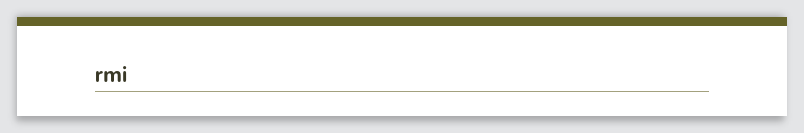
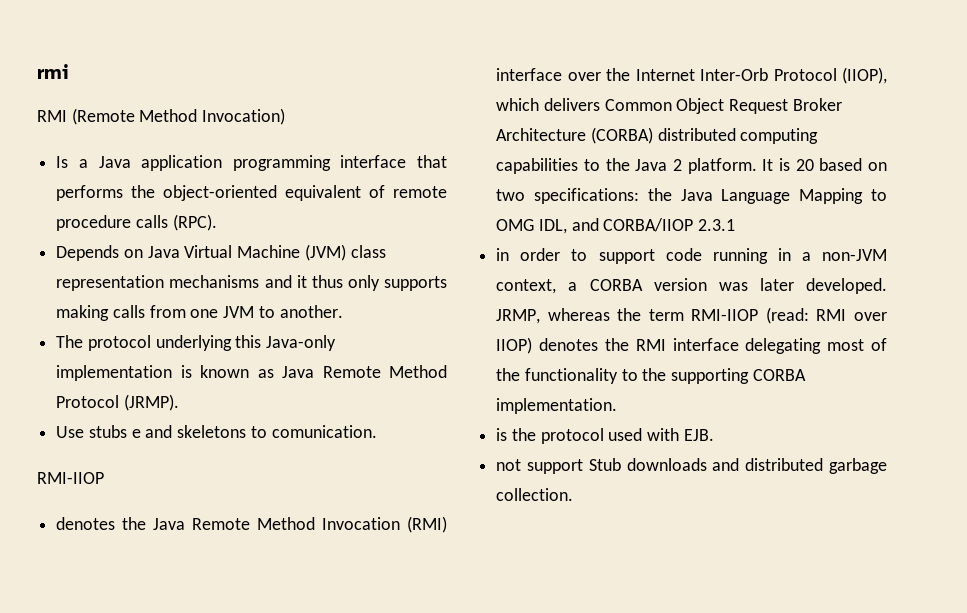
(127, 74) none -> [37,108,286,125] [56,155,447,171] [56,185,447,201] [56,214,217,231] [56,244,386,261] [56,275,447,291] [56,305,343,321] [56,335,337,351] [56,365,447,381] [56,394,179,411] [56,425,377,438] [37,472,104,484] [56,516,447,533] [496,67,887,84] [496,98,842,114] [496,127,819,144] [496,158,887,174] [496,188,888,204] [496,218,736,234] [496,248,887,264] [496,278,887,294] [496,307,887,324] [496,337,887,354] [496,368,806,384] [496,398,618,414] [496,428,714,444] [496,458,887,474] [496,488,574,501] // RMI (Remote Method Invocation) // Is a Java application programming interface that performs the object-oriented equivalent of remote procedure calls (RPC). // Depends on Java Virtual Machine (JVM) class representation mechanisms and it thus only supports making calls from one JVM to another. // The protocol underlying this Java-only implementation is known as Java Remote Method Protocol (JRMP). // Use stubs e and skeletons to comunication. // RMI-IIOP // denotes the Java Remote Method Invocation (RMI) interface over the Internet Inter-Orb Protocol (IIOP), which delivers Common Object Request Broker Architecture (CORBA) distributed computing capabilities to the Java 2 platform. It is 20 based on two specifications: the Java Language Mapping to OMG IDL, and CORBA/IIOP 2.3.1 // in order to support code running in a non-JVM context, a CORBA version was later developed. JRMP, whereas the term RMI-IIOP (read: RMI over IIOP) denotes the RMI interface delegating most of the functionality to the supporting CORBA implementation. // is the protocol used with EJB. // not support Stub downloads and distributed garbage collection.

